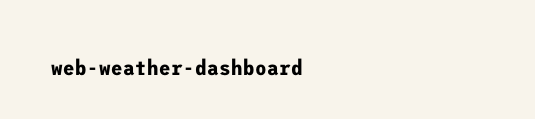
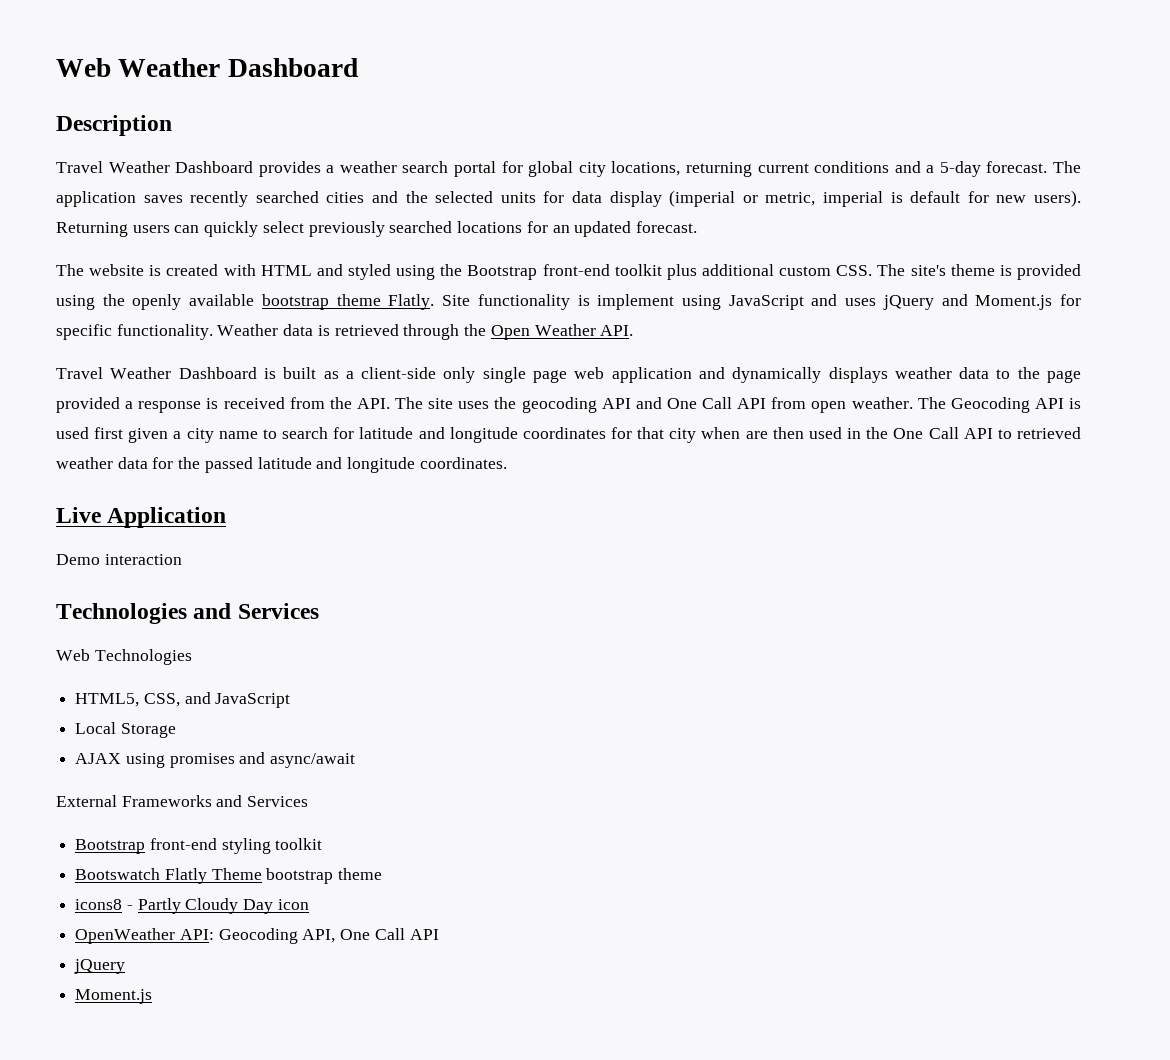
[51,58,303,76] web-weather-dashboard -> [56,58,358,77] [56,115,172,136] [56,161,1081,177] [56,190,1082,207] [56,221,697,237] [56,264,1081,280] [56,294,1081,310] [56,324,634,340] [56,367,1081,383] [56,397,1081,413] [56,427,1082,443] [56,457,507,473] [56,507,227,528] [56,554,182,565] [56,603,319,624] [56,649,192,665] [75,692,291,708] [75,722,176,738] [75,752,356,768] [56,795,309,807] [75,838,323,854] [75,868,383,884] [75,898,309,914] [75,928,439,944] [74,959,126,974] [75,989,153,1004] Web Weather Dashboard // Description // Travel Weather Dashboard provides a weather search portal for global city locations, returning current conditions and a 5-day forecast. The application saves recently searched cities and the selected units for data display (imperial or metric, imperial is default for new users). Returning users can quickly select previously searched locations for an updated forecast. // The website is created with HTML and styled using the Bootstrap front-end toolkit plus additional custom CSS. The site's theme is provided using the openly available bootstrap theme Flatly. Site functionality is implement using JavaScript and uses jQuery and Moment.js for specific functionality. Weather data is retrieved through the Open Weather API. // Travel Weather Dashboard is built as a client-side only single page web application and dynamically displays weather data to the page provided a response is received from the API. The site uses the geocoding API and One Call API from open weather. The Geocoding API is used first given a city name to search for latitude and longitude coordinates for that city when are then used in the One Call API to retrieved weather data for the passed latitude and longitude coordinates. // Live Application // Demo interaction // Technologies and Services // Web Technologies // HTML5, CSS, and JavaScript // Local Storage // AJAX using promises and async/await // External Frameworks and Services // Bootstrap front-end styling toolkit // Bootswatch Flatly Theme bootstrap theme // icons8 - Partly Cloudy Day icon // OpenWeather API: Geocoding API, One Call API // jQuery // Moment.js

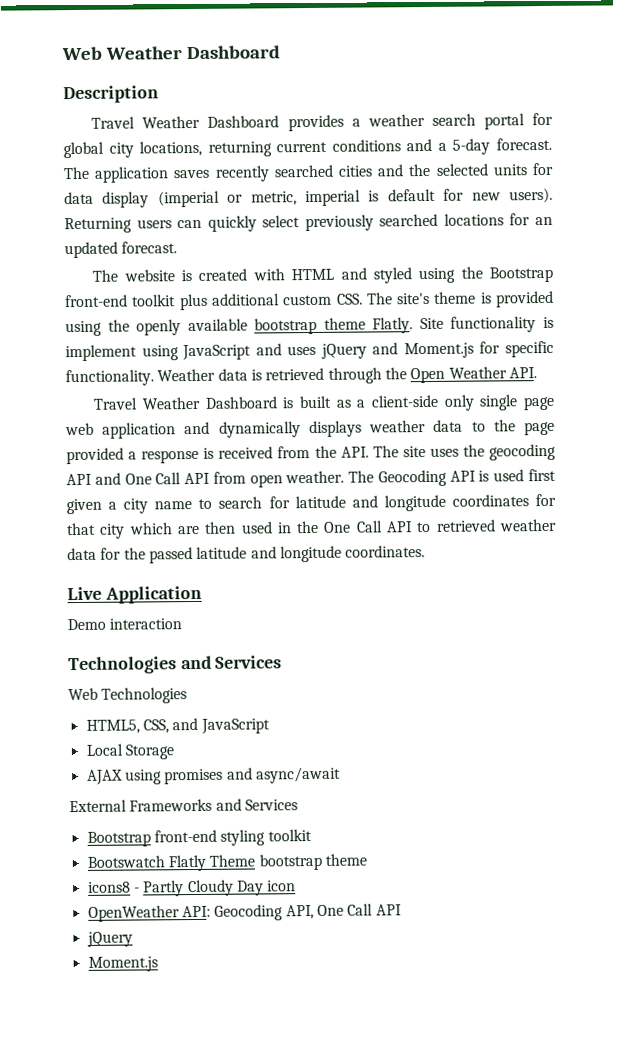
[701,427,741,439] when -> [128,522,173,535] which

